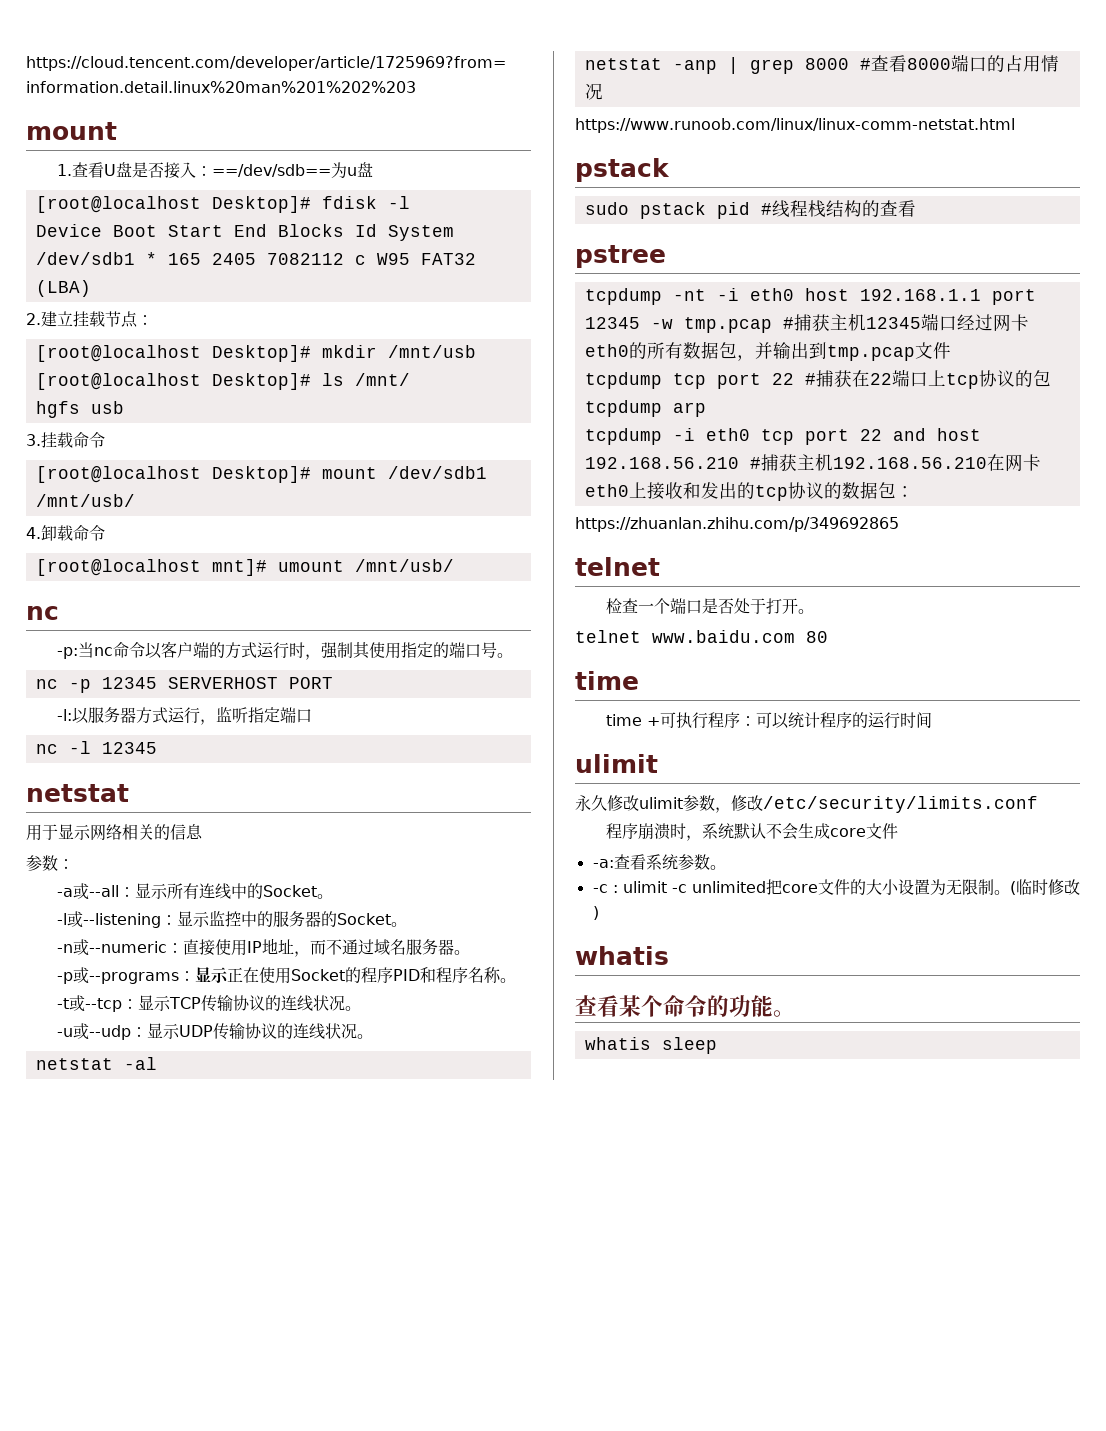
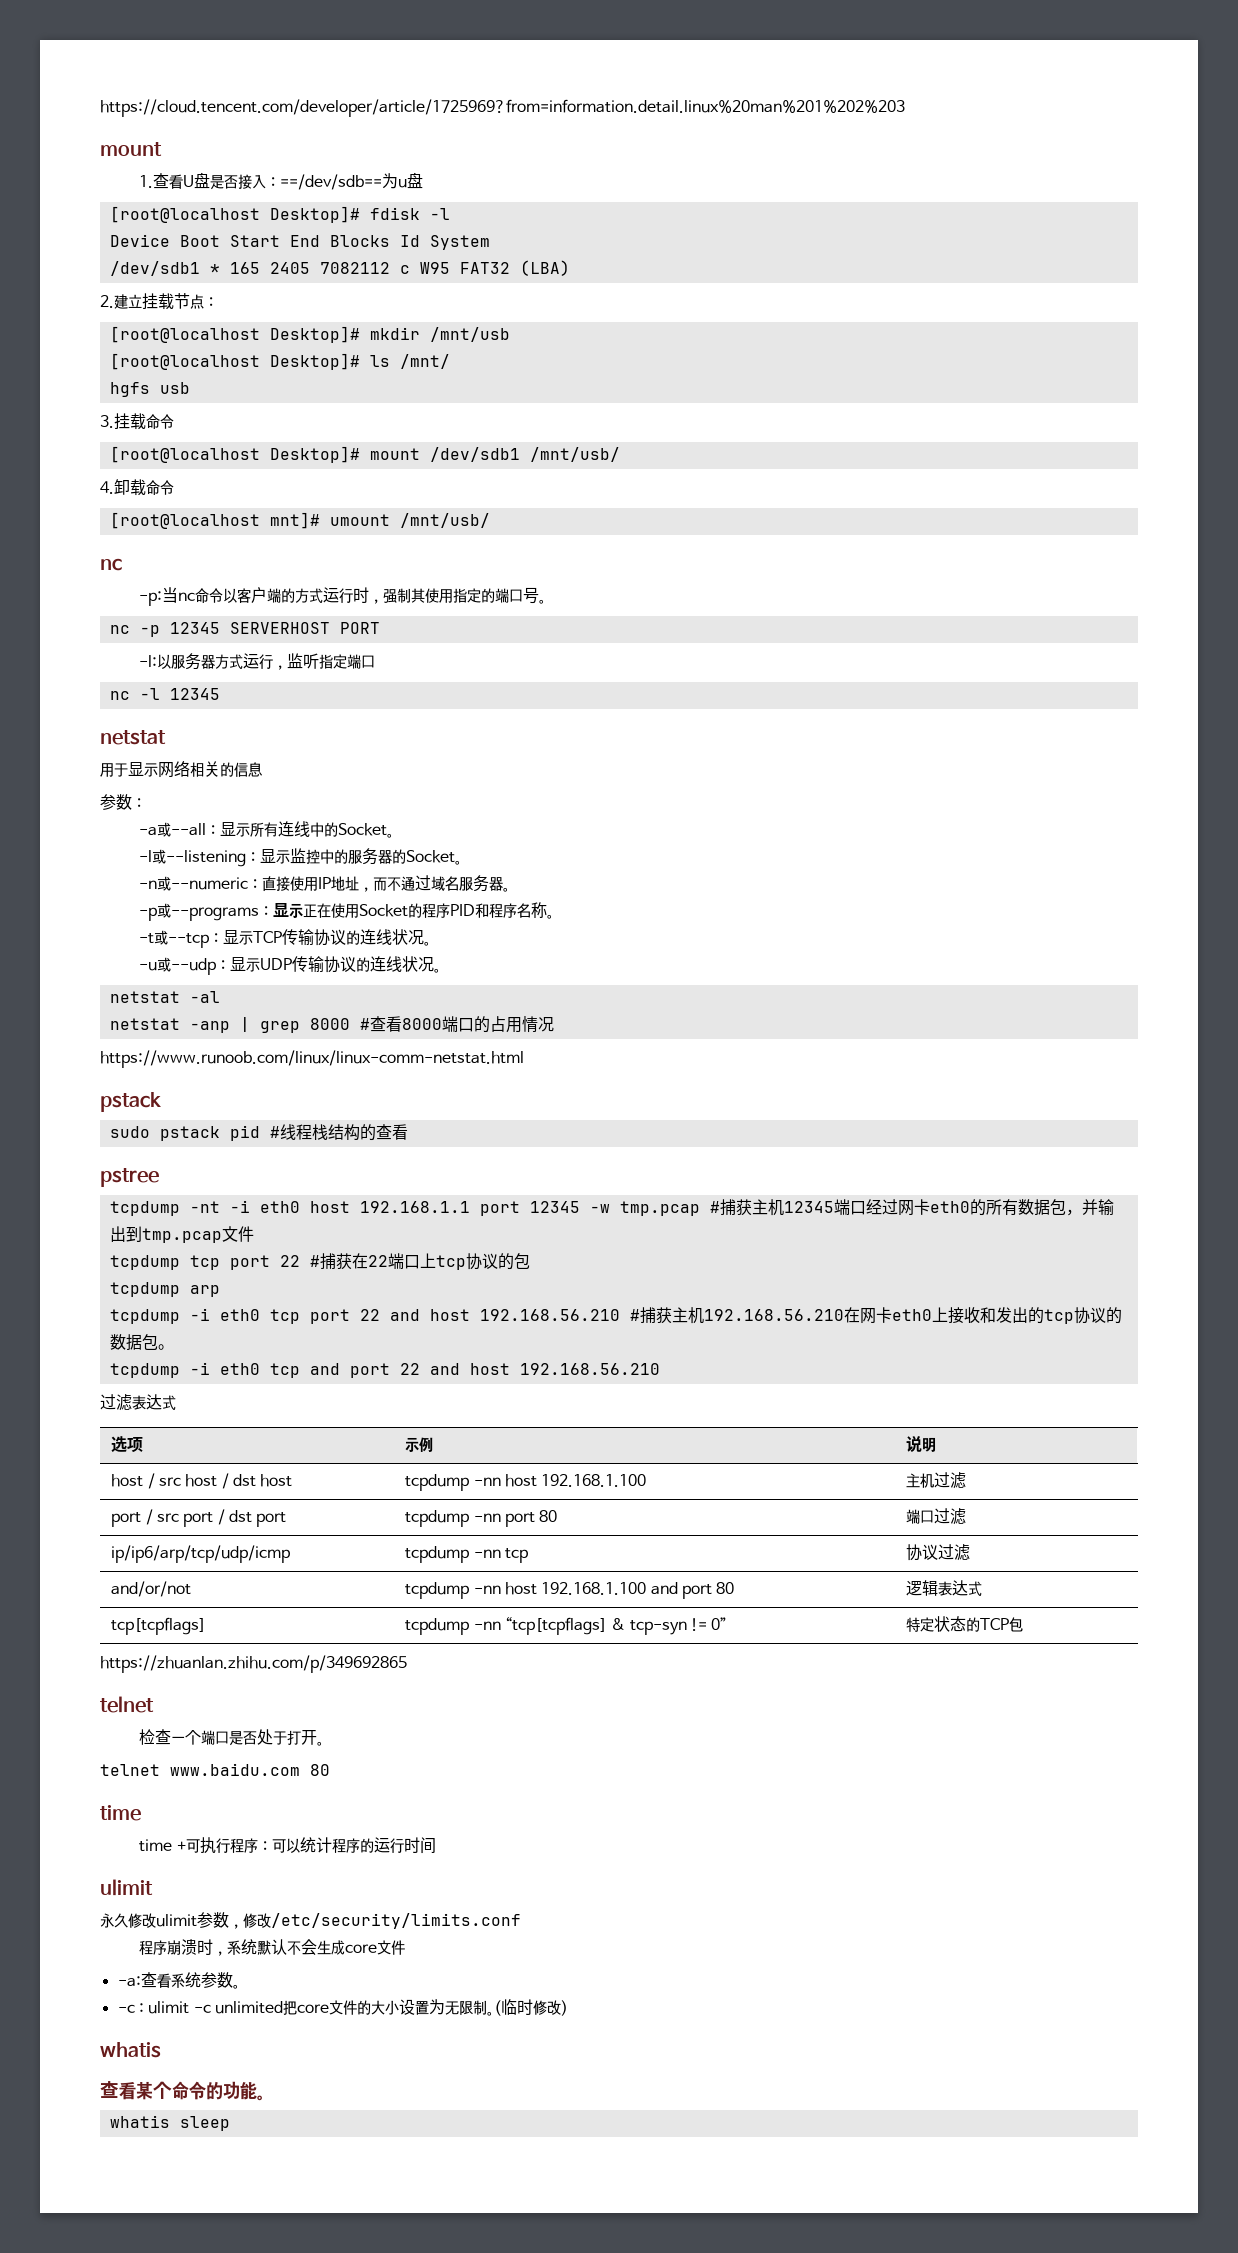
[895,486,914,497] ： -> [157,1344,174,1350] [109,1362,660,1378] [100,1394,176,1411] [111,1436,144,1453] [405,1437,434,1452] [906,1436,937,1452] [111,1473,293,1489] [405,1474,647,1491] [906,1472,967,1489] [111,1509,287,1527] [405,1510,558,1527] [906,1508,967,1525] [111,1545,291,1563] [405,1546,528,1563] [906,1544,971,1561] [111,1581,192,1597] [405,1582,735,1599] [906,1580,983,1597] [111,1617,207,1635] [405,1617,728,1635] [906,1616,1024,1632] 。 // tcpdump -i eth0 tcp and port 22 and host 192.168.56.210 // 过滤表达式 // 选项 | 示例 | 说明 // host / src host / dst host | tcpdump -nn host 192.168.1.100 | 主机过滤 // port / src port / dst port | tcpdump -nn port 80 | 端口过滤 // ip/ip6/arp/tcp/udp/icmp | tcpdump -nn tcp | 协议过滤 // and/or/not | tcpdump -nn host 192.168.1.100 and port 80 | 逻辑表达式 // tcp[tcpflags] | tcpdump -nn “tcp[tcpflags] & tcp-syn != 0” | 特定状态的TCP包

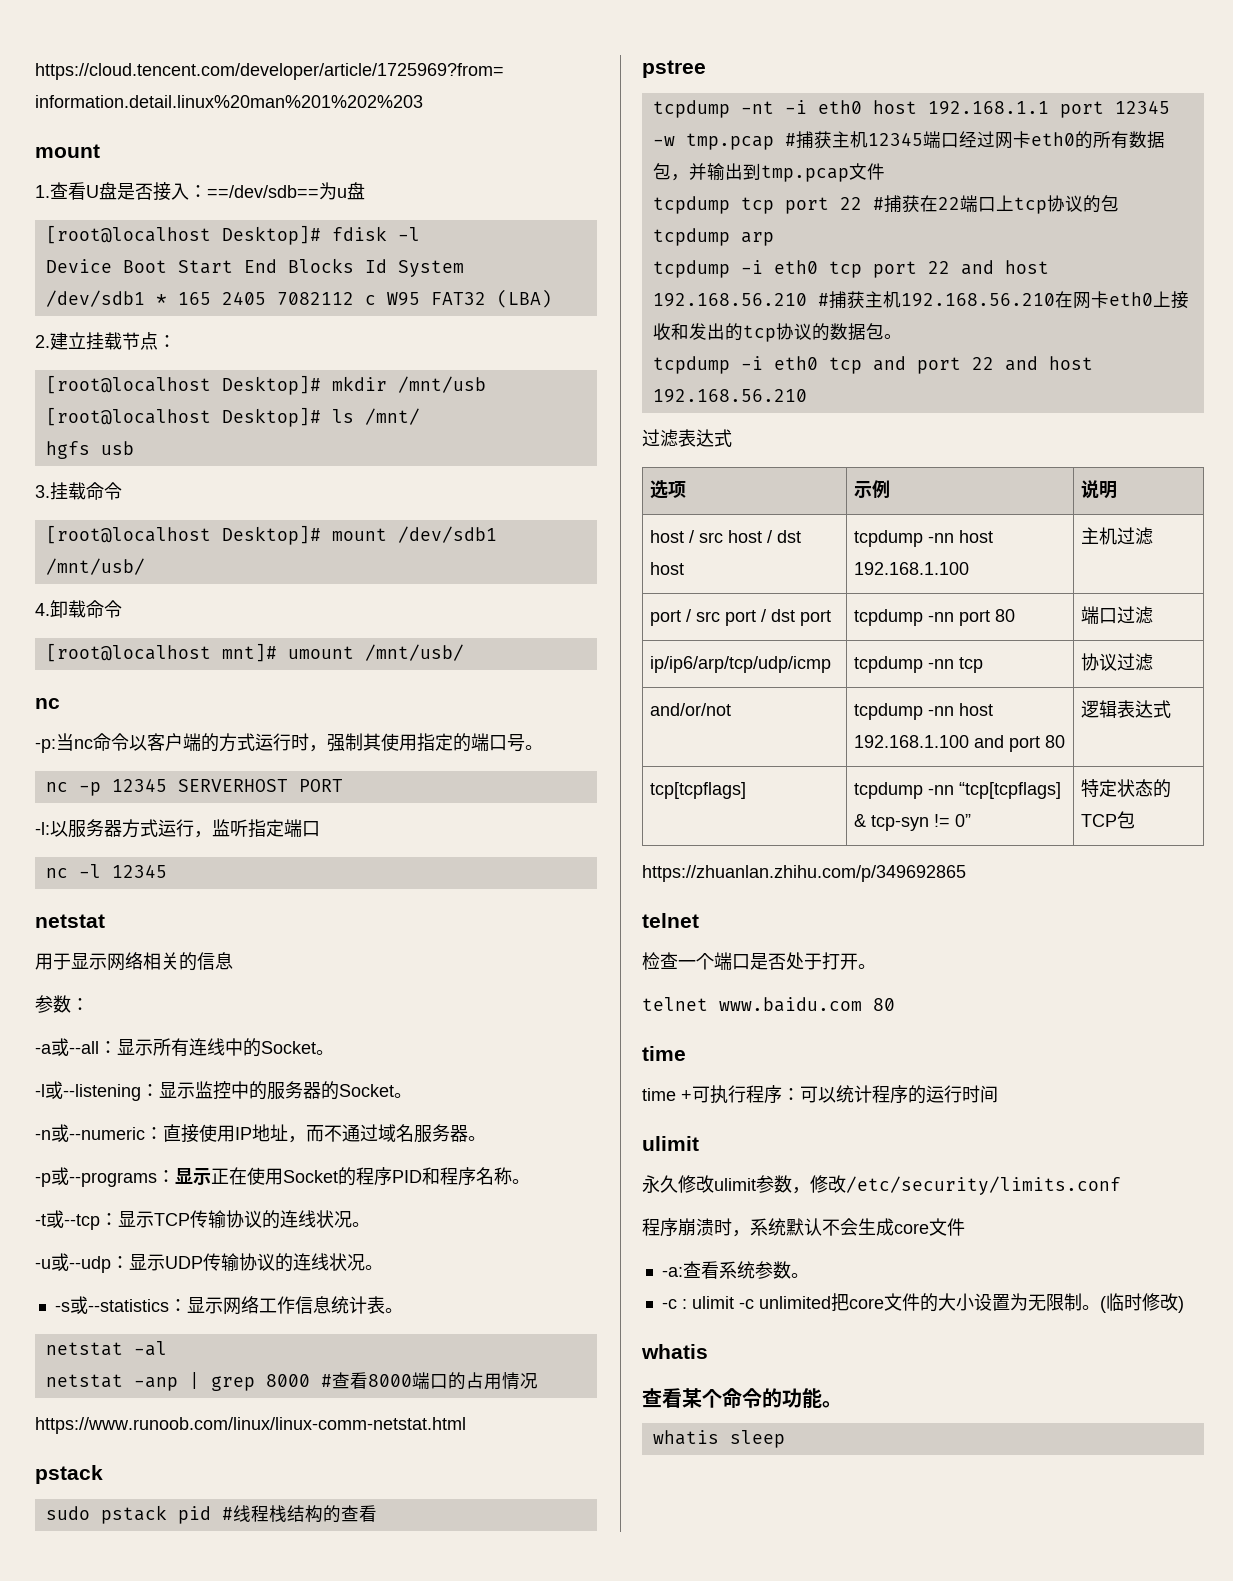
(442, 970) none -> [54,1296,403,1315] // -s或--statistics：显示网络工作信息统计表。

